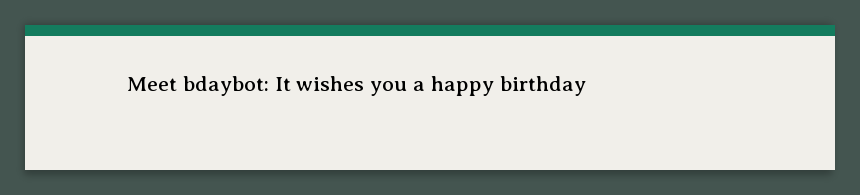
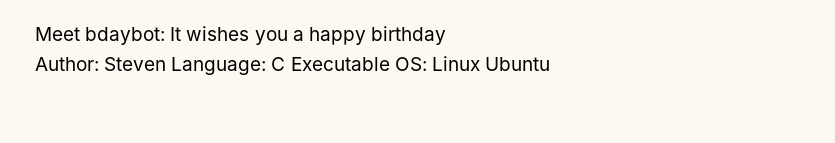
(586, 86) none -> [35,56,550,75] // Author: Steven Language: C Executable OS: Linux Ubuntu

